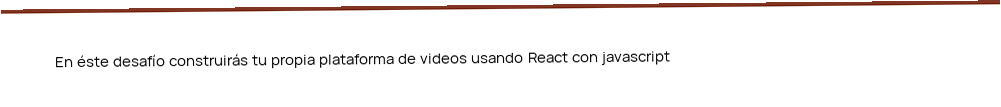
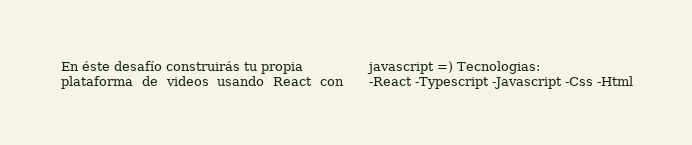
(671, 58) none -> [437,61,540,74] [369,76,633,89] =) Tecnologias: // -React -Typescript -Javascript -Css -Html

